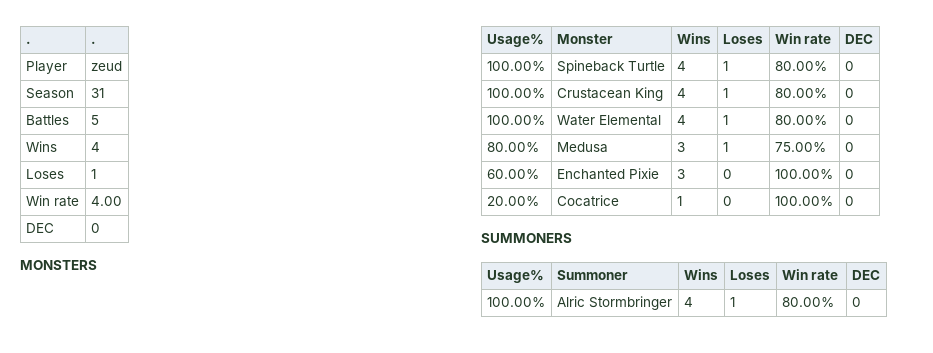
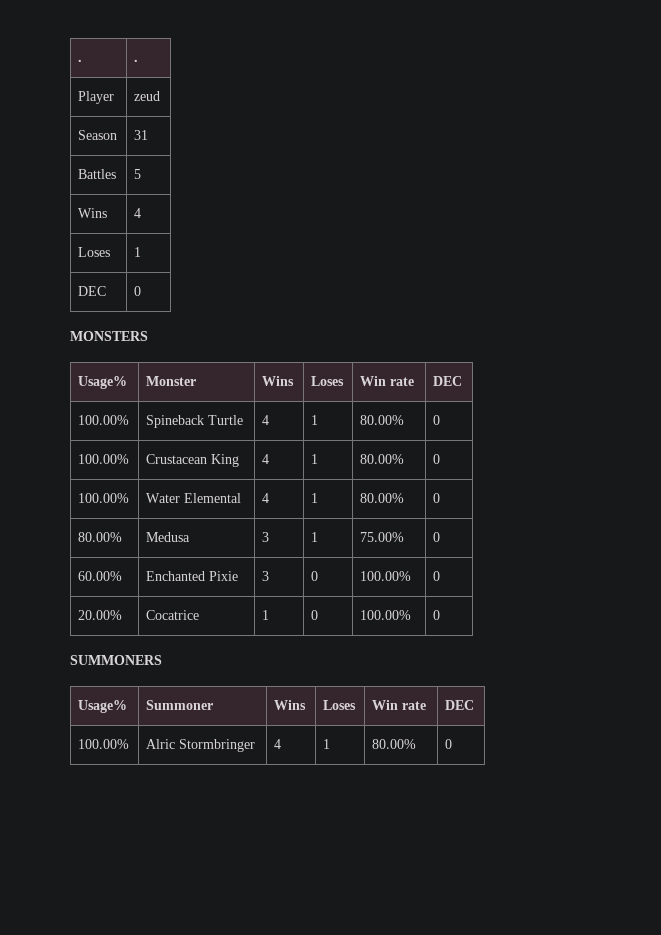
[25,195,79,207] [90,196,122,206] // Win rate | 4.00 -> (142, 252) none

